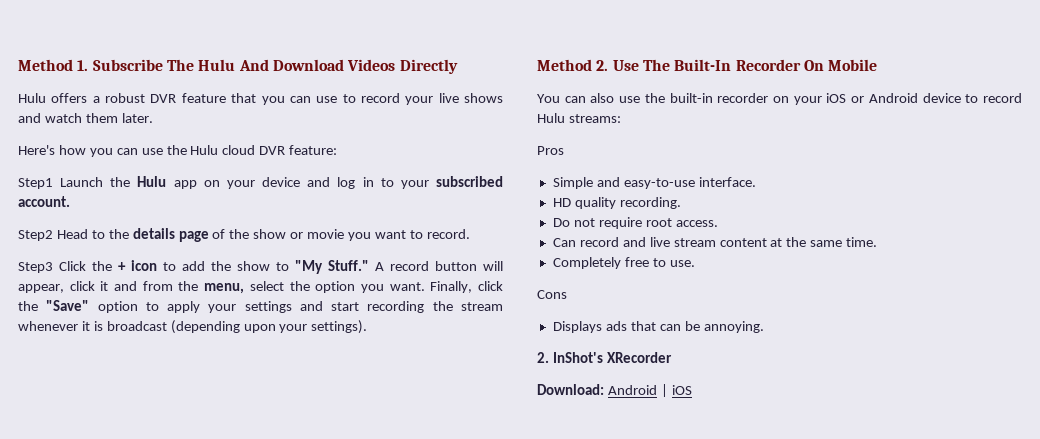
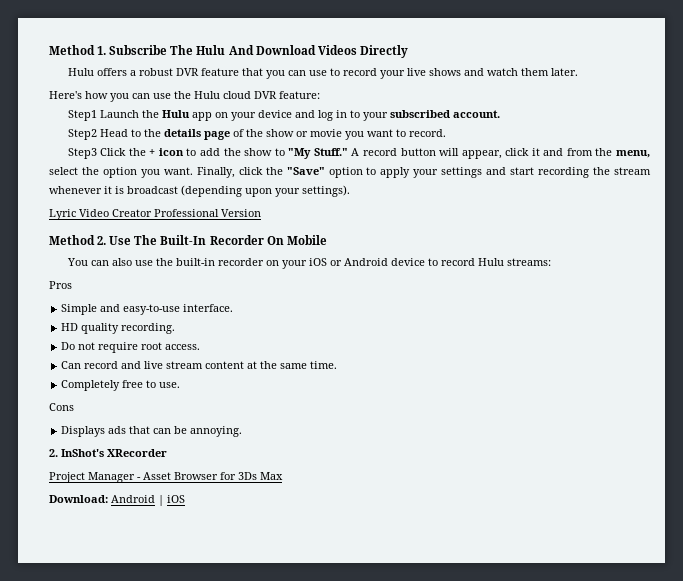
(368, 327) none -> [49,209,261,220] // Lyric Video Creator Professional Version
(672, 357) none -> [49,472,283,483] // Project Manager - Asset Browser for 3Ds Max

